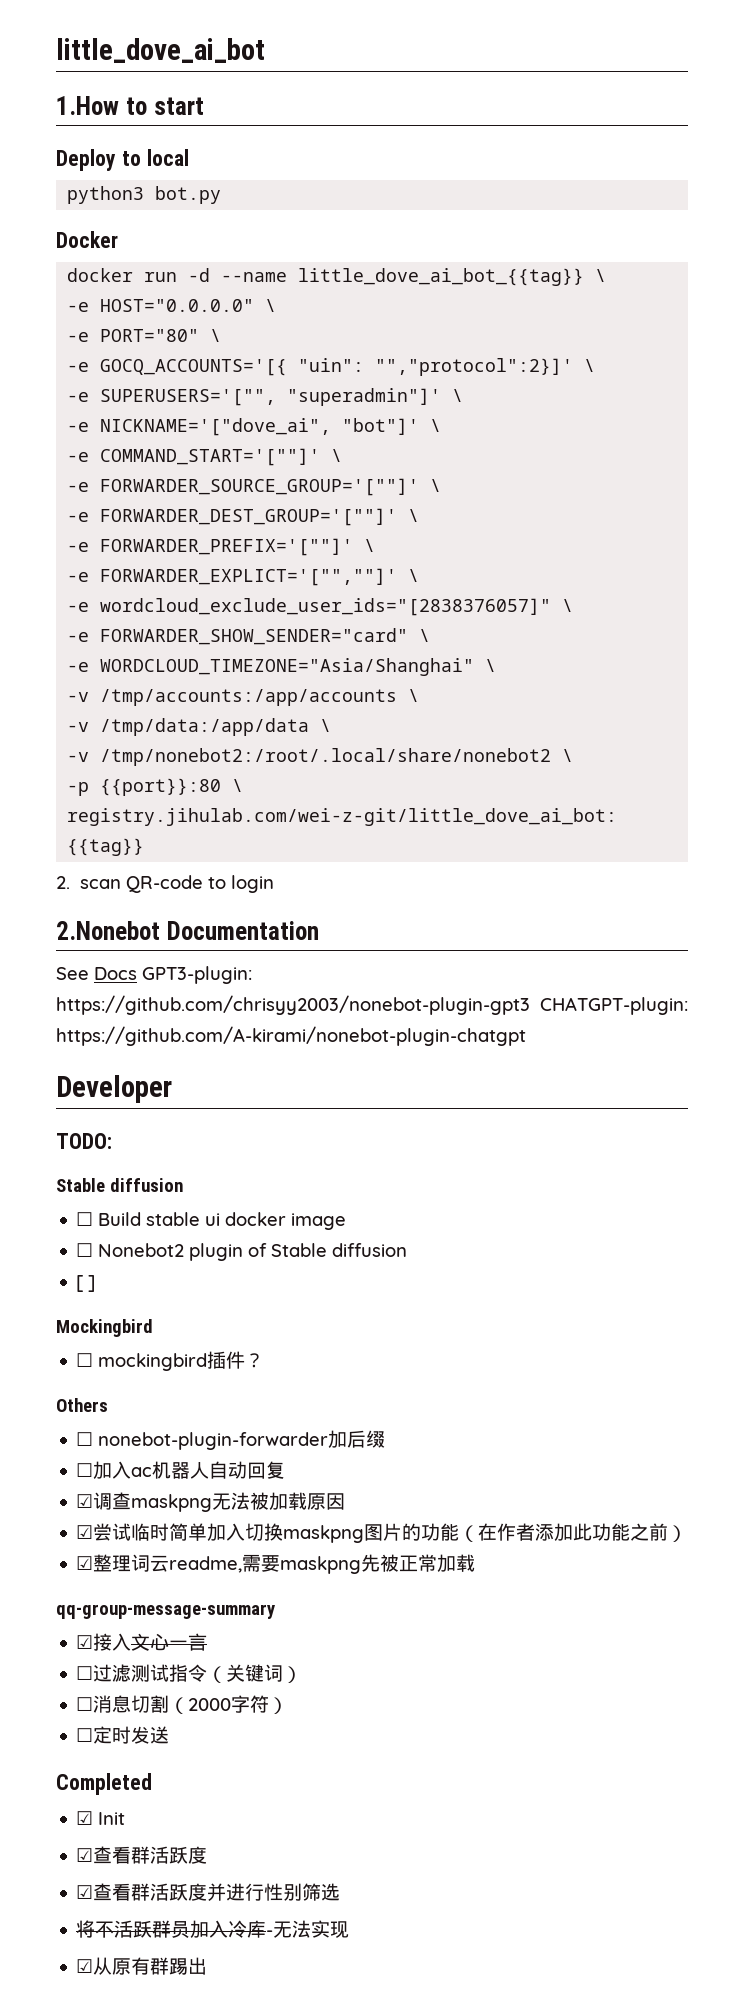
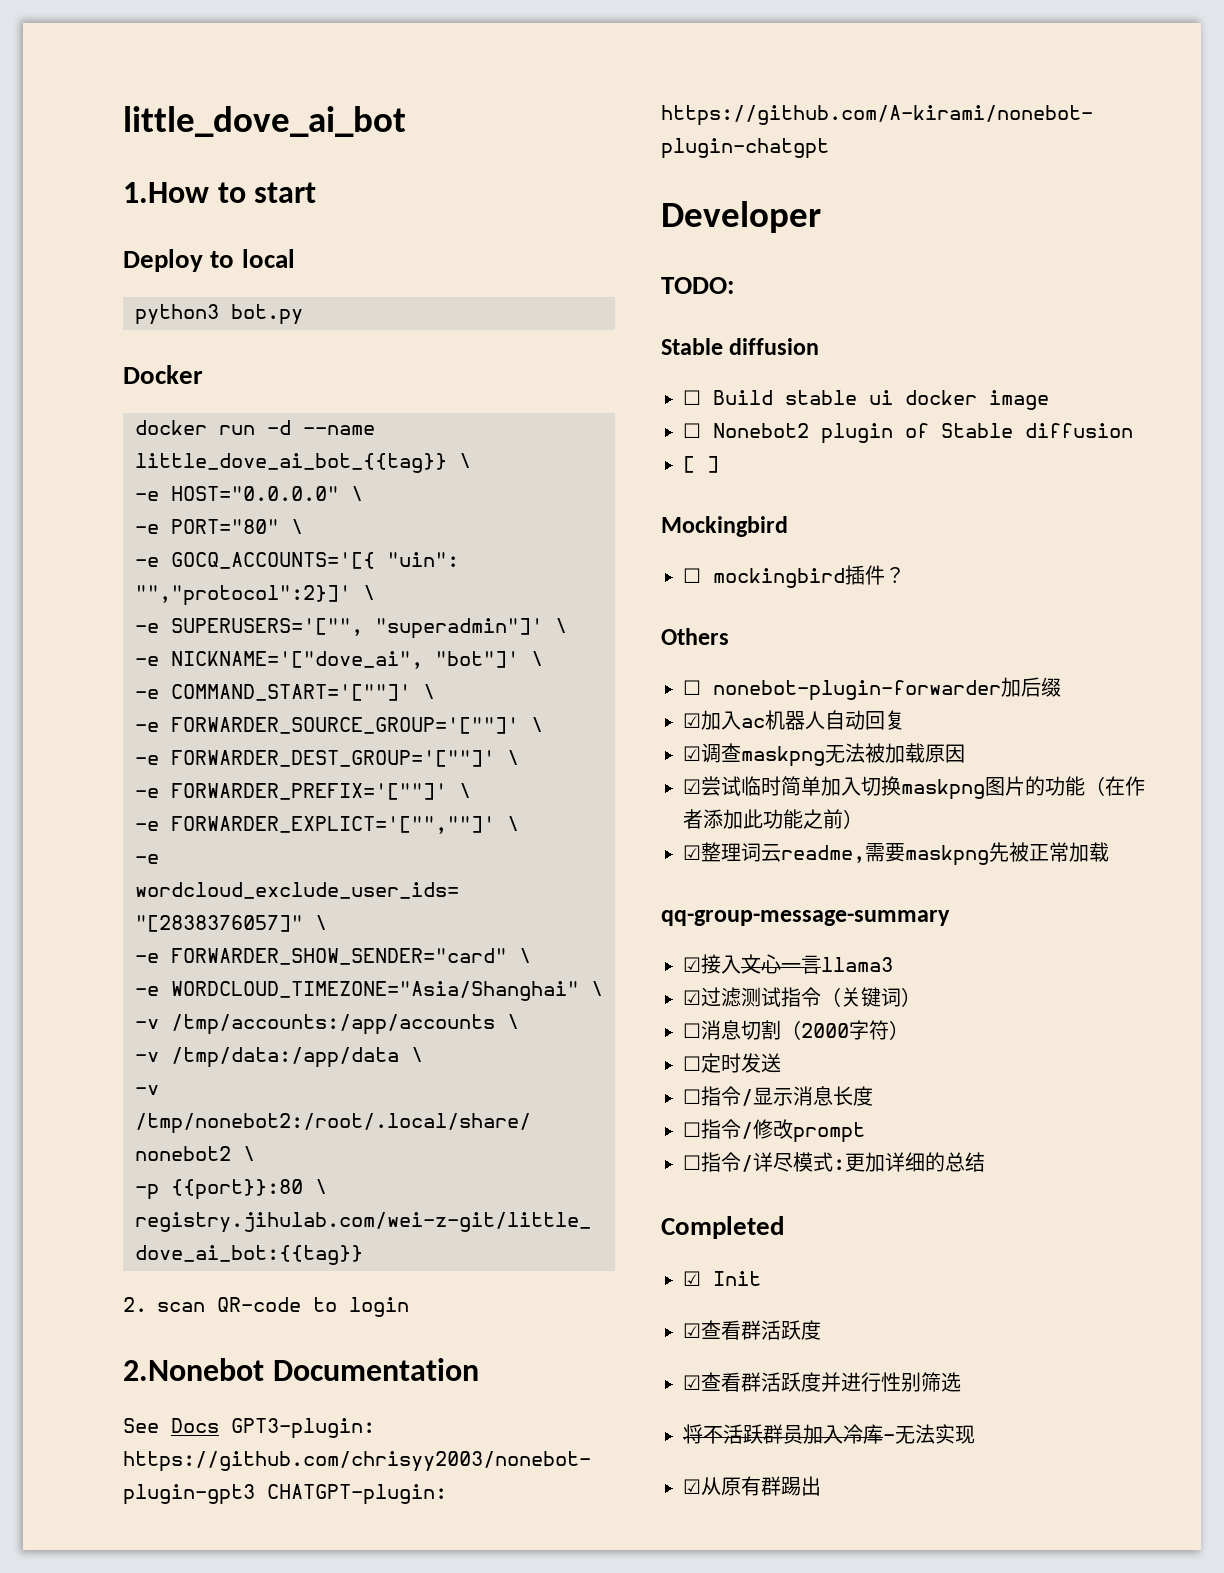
[76,1463,94,1477] ☐ -> [683,713,701,728] ☑
[76,1666,94,1680] // ☐ -> [821,957,893,972] [683,990,701,1005] llama3 // ☑
(170, 1735) none -> [683,1086,873,1106] [683,1119,865,1143] [683,1152,985,1172] // ☐指令/显示消息长度 // ☐指令/修改prompt // ☐指令/详尽模式:更加详细的总结

